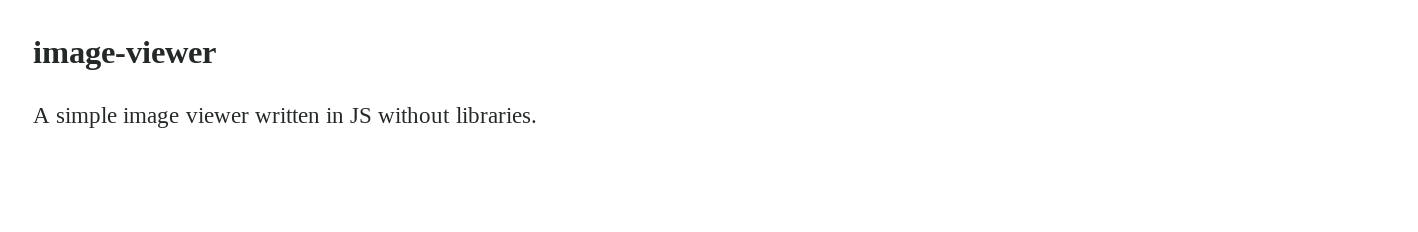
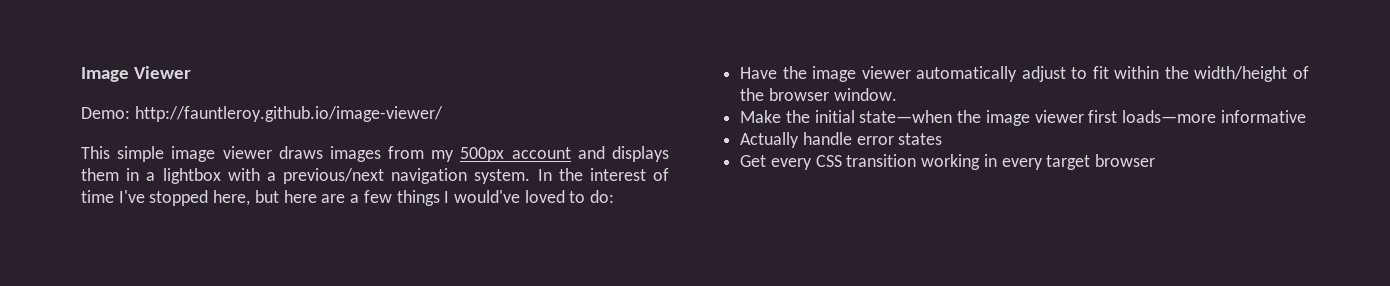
[33,41,216,70] [33,107,537,128] image-viewer // A simple image viewer written in JS without libraries. -> [81,66,191,82] [81,106,443,122] [81,146,669,162] [81,168,670,184] [81,190,615,206] [740,66,1309,82] [740,88,897,101] [740,110,1306,126] [740,132,943,148] [740,154,1156,170] Image Viewer // Demo: http://fauntleroy.github.io/image-viewer/ // This simple image viewer draws images from my 500px account and displays them in a lightbox with a previous/next navigation system. In the interest of time I've stopped here, but here are a few things I would've loved to do: // Have the image viewer automatically adjust to fit within the width/height of the browser window. // Make the initial state—when the image viewer first loads—more informative // Actually handle error states // Get every CSS transition working in every target browser

